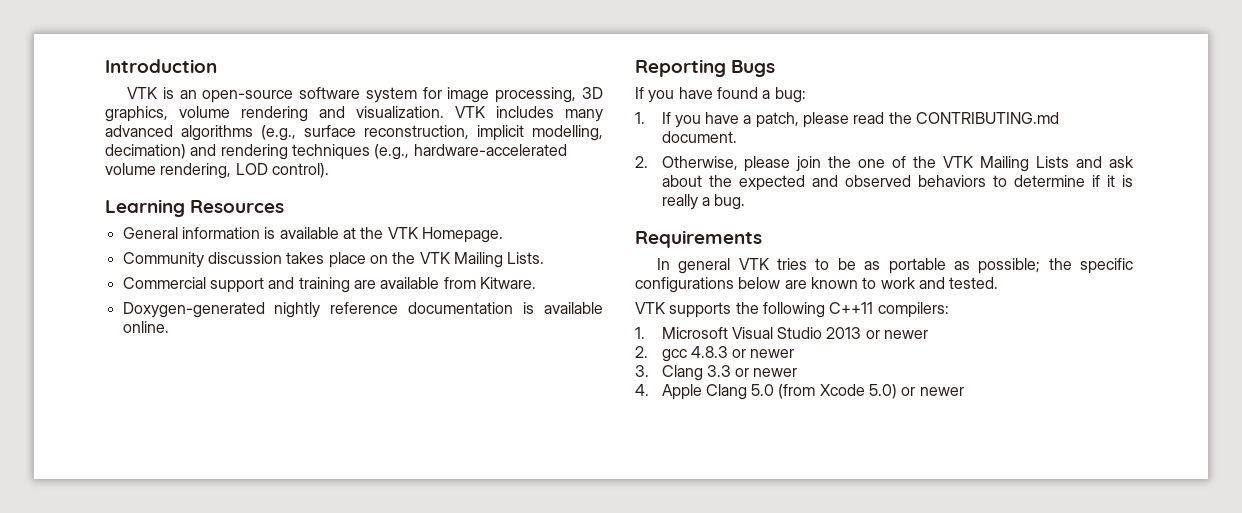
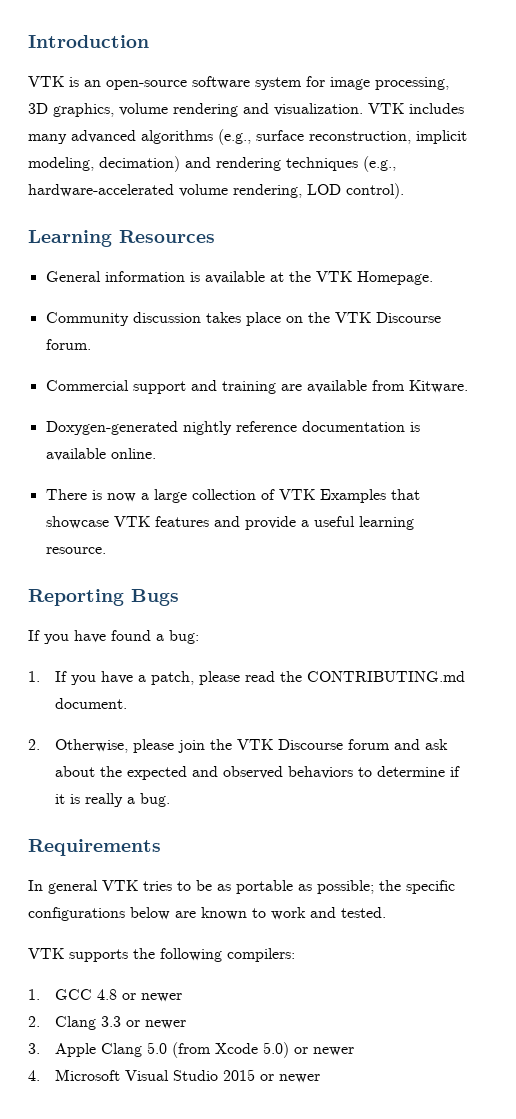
[532,125,603,141] modelling, -> [28,157,94,171] modeling,
[453,252,545,268] Mailing Lists. -> [375,312,441,323] [45,339,91,350] Discourse forum.
(169, 327) none -> [45,489,420,503] [45,516,414,530] [45,547,106,554] // There is now a large collection of VTK Examples that showcase VTK features and provide a useful learning resource.
[858,156,1070,172] one of the VTK Mailing Lists -> [236,739,390,750] VTK Discourse forum
[829,302,874,314] C++11 -> (222, 955) none
[661,327,929,339] [635,346,795,362] [635,365,649,377] Microsoft Visual Studio 2013 or newer // 2. gcc 4.8.3 or newer // 3. -> [54,989,182,1002] [28,1016,40,1027] GCC 4.8 or newer // 2.
[635,384,649,396] 4. -> [28,1043,40,1054] 3.
(964, 391) none -> [28,1069,320,1083] // 4. Microsoft Visual Studio 2015 or newer

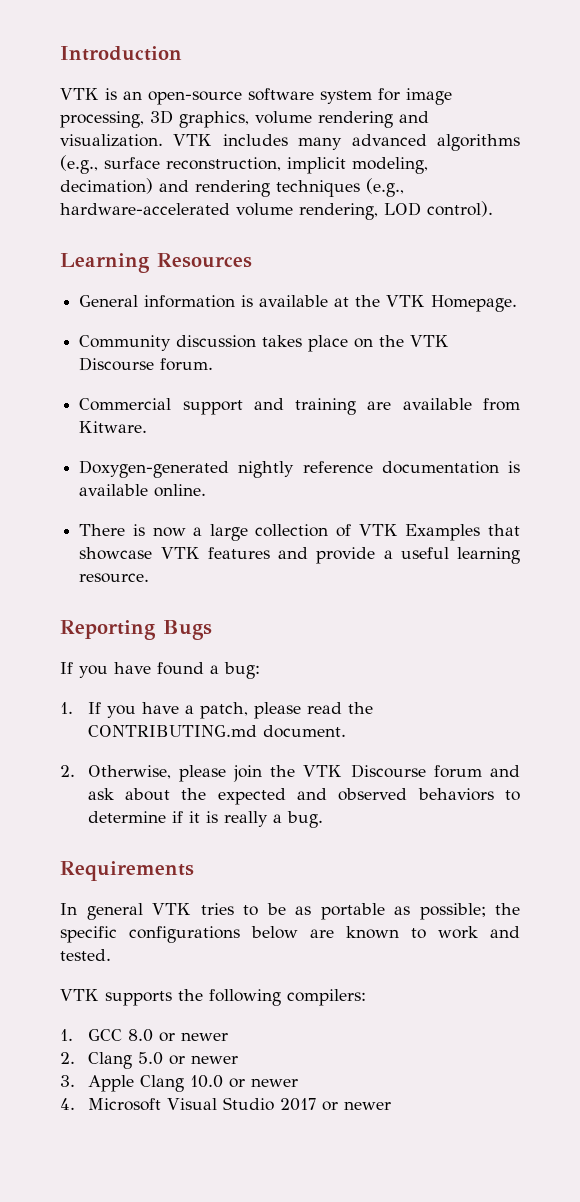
[96,989,117,1000] 4.8 -> [127,1029,153,1042] 8.0
[100,1016,121,1027] 3.3 -> [137,1052,163,1065] 5.0
[146,1042,289,1058] 5.0 (from Xcode 5.0) -> [189,1075,223,1088] 10.0
[222,1069,255,1081] 2015 -> [279,1098,316,1111] 2017

